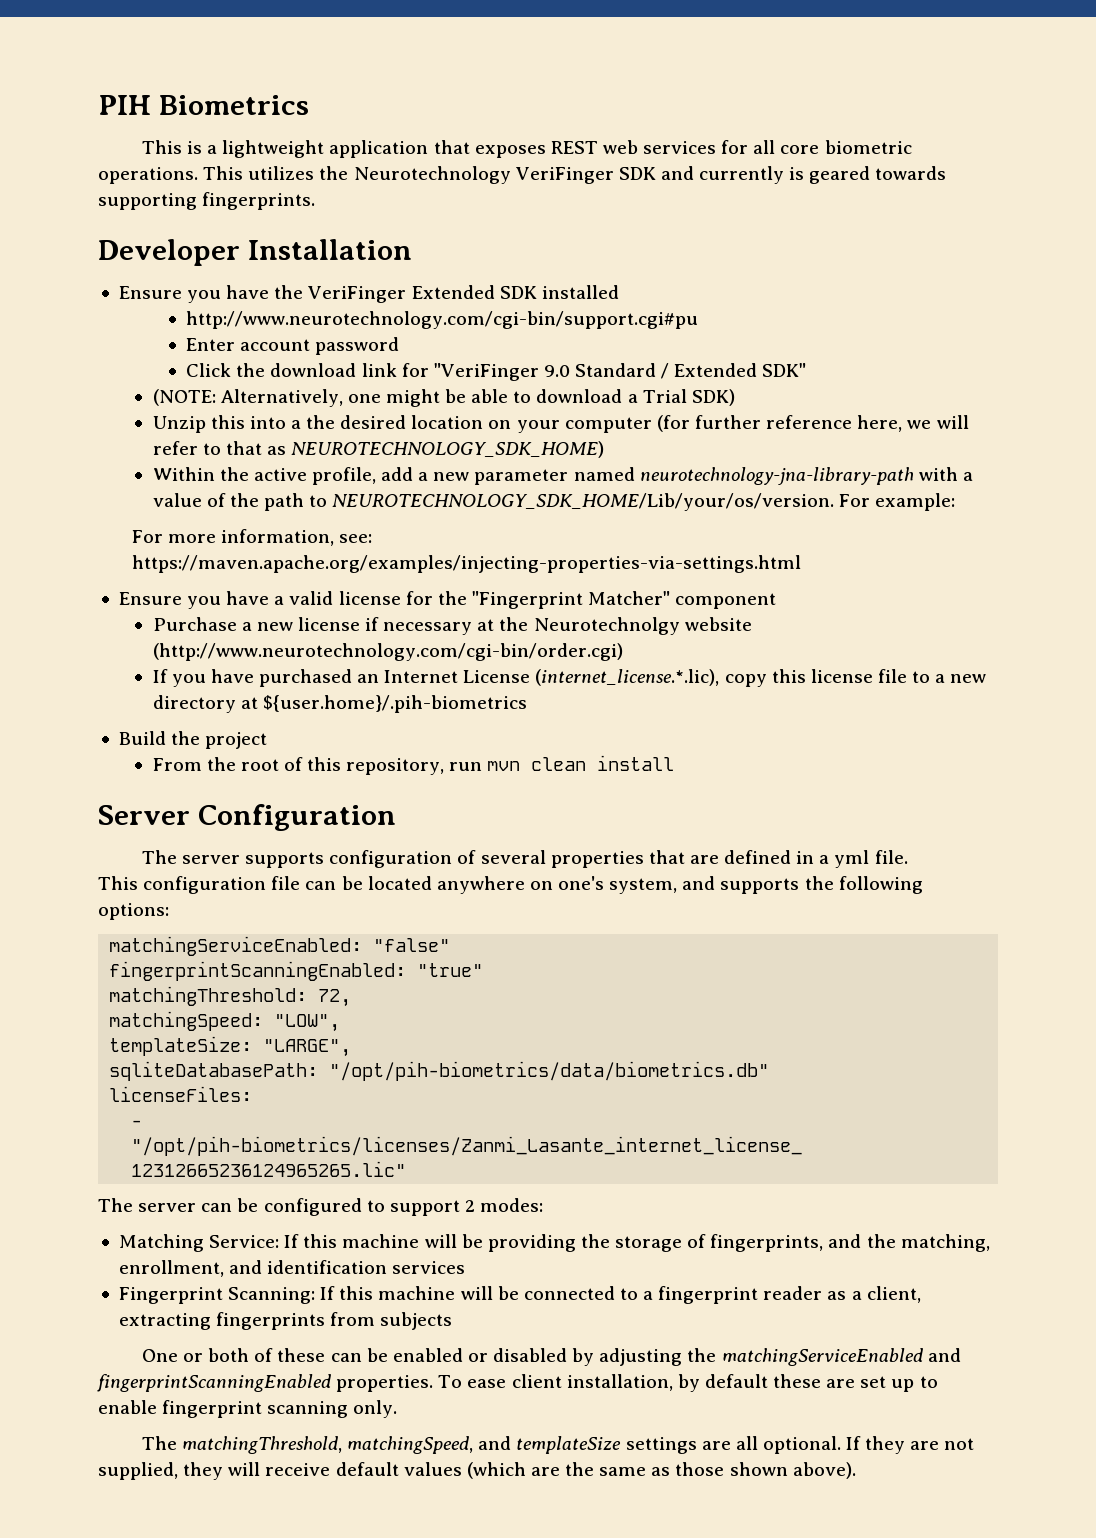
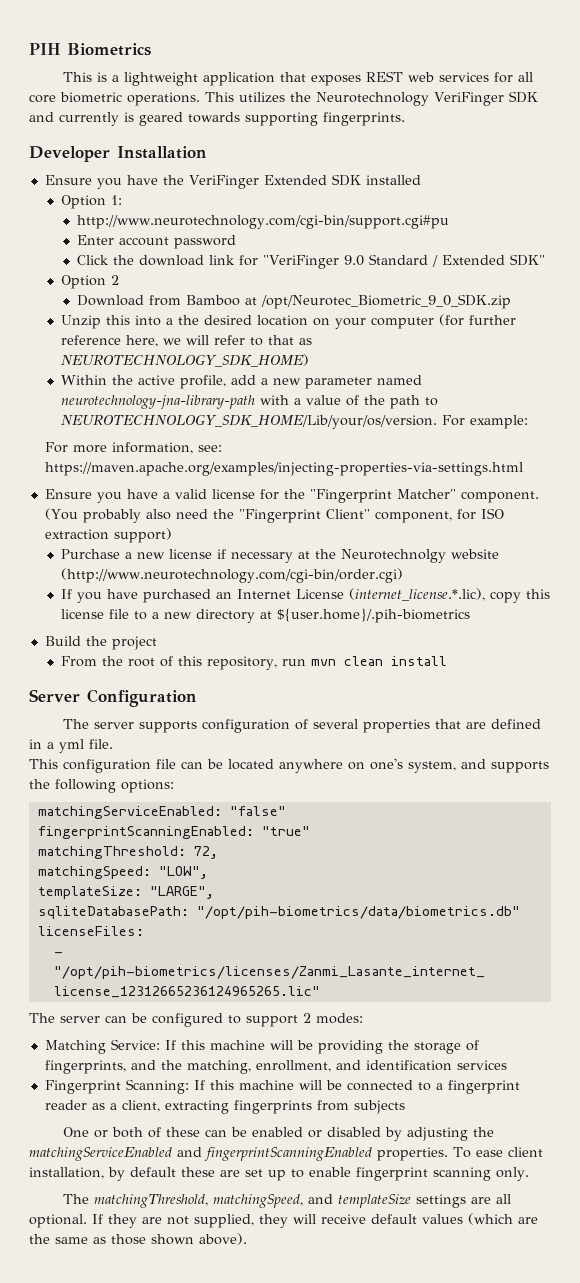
(619, 292) none -> [61,195,123,209] // Option 1:
[152,389,735,407] (NOTE: Alternatively, one might be able to download a Trial SDK) -> [61,275,120,289] [77,294,512,309] Option 2 // Download from Bamboo at /opt/Neurotec_Biometric_9_0_SDK.zip
[675,593,777,609] component -> [460,491,539,503] [44,508,504,523] [44,528,172,543] component. (You probably also need the "Fingerprint Client" component, for ISO extraction support)

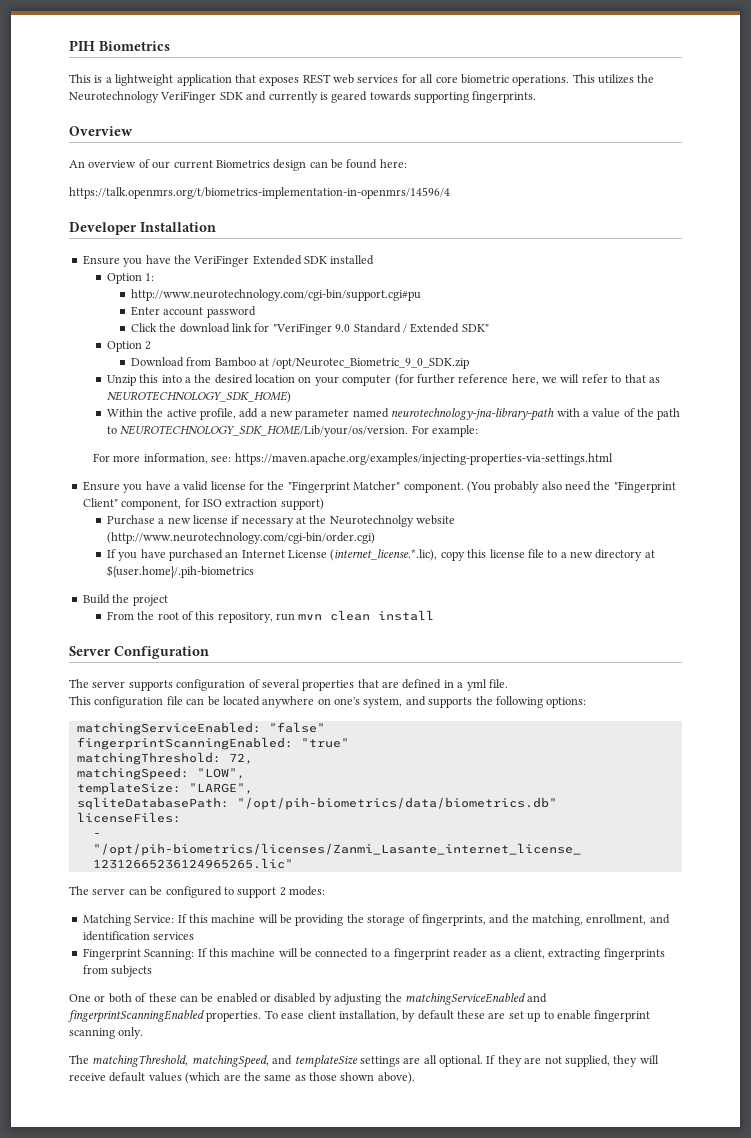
(405, 119) none -> [69,126,133,136] [69,159,407,171] [69,187,450,199] // Overview // An overview of our current Biometrics design can be found here: // https://talk.openmrs.org/t/biometrics-implementation-in-openmrs/14596/4

